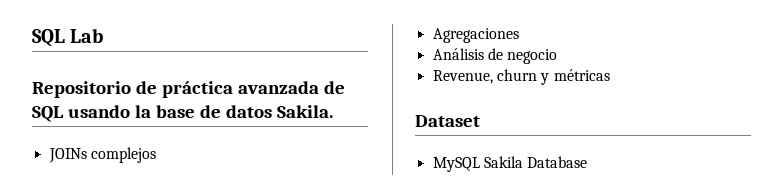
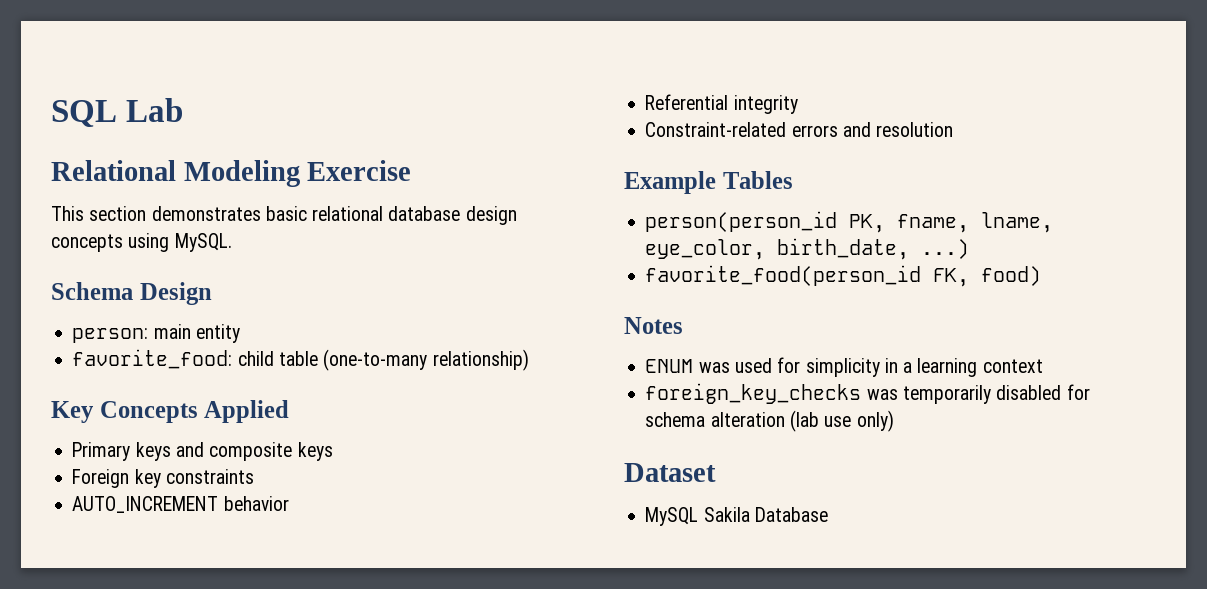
[32,81,345,98] [32,105,333,122] [48,147,156,163] [432,28,519,43] [432,48,558,64] [432,69,610,85] Repositorio de práctica avanzada de SQL usando la base de datos Sakila. // JOINs complejos // Agregaciones // Análisis de negocio // Revenue, churn y métricas -> [51,160,412,187] [51,206,517,225] [51,233,232,252] [51,282,212,305] [72,324,240,343] [72,349,529,371] [51,400,290,423] [72,442,333,461] [72,469,254,488] [72,496,289,513] [645,94,798,114] [645,122,954,137] [624,171,793,194] [645,211,1054,233] [645,238,970,260] [645,265,1042,287] [624,317,683,334] [645,357,1043,377] [645,383,1090,404] [645,410,894,432] Relational Modeling Exercise // This section demonstrates basic relational database design concepts using MySQL. // Schema Design // person: main entity // favorite_food: child table (one-to-many relationship) // Key Concepts Applied // Primary keys and composite keys // Foreign key constraints // AUTO_INCREMENT behavior // Referential integrity // Constraint-related errors and resolution // Example Tables // person(person_id PK, fname, lname, eye_color, birth_date, ...) // favorite_food(person_id FK, food) // Notes // ENUM was used for simplicity in a learning context // foreign_key_checks was temporarily disabled for schema alteration (lab use only)

